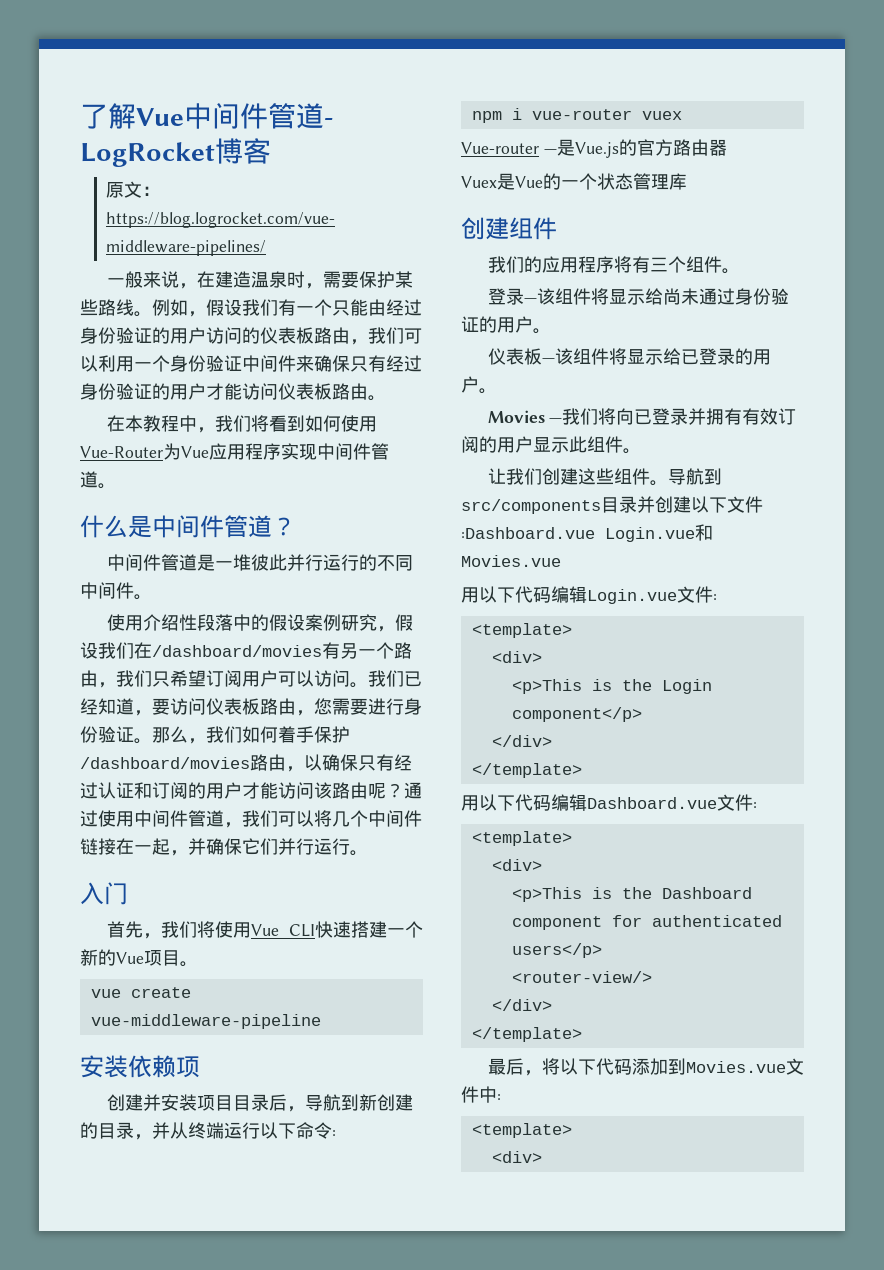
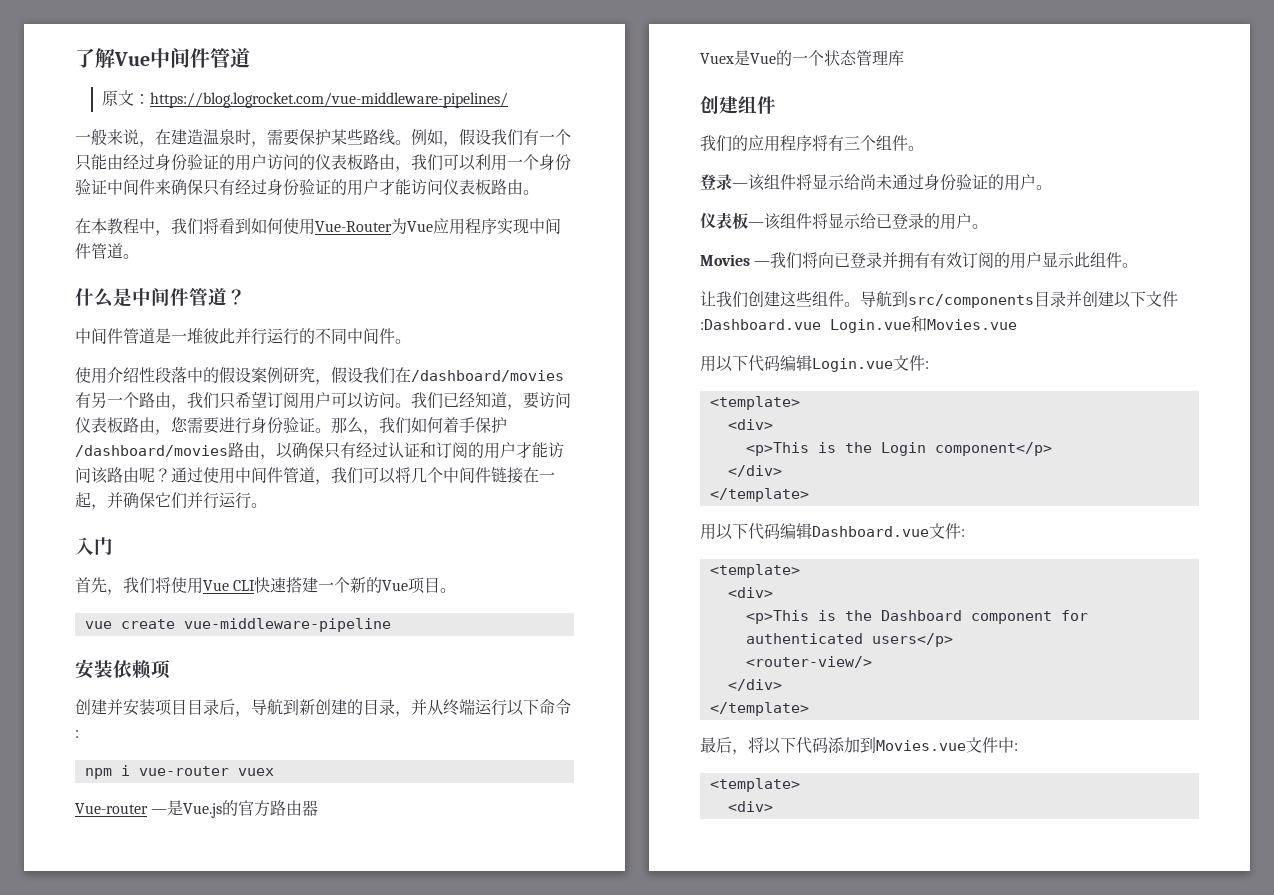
[324,118,333,126] [80,138,271,167] - LogRocket博客 -> (250, 58) none

